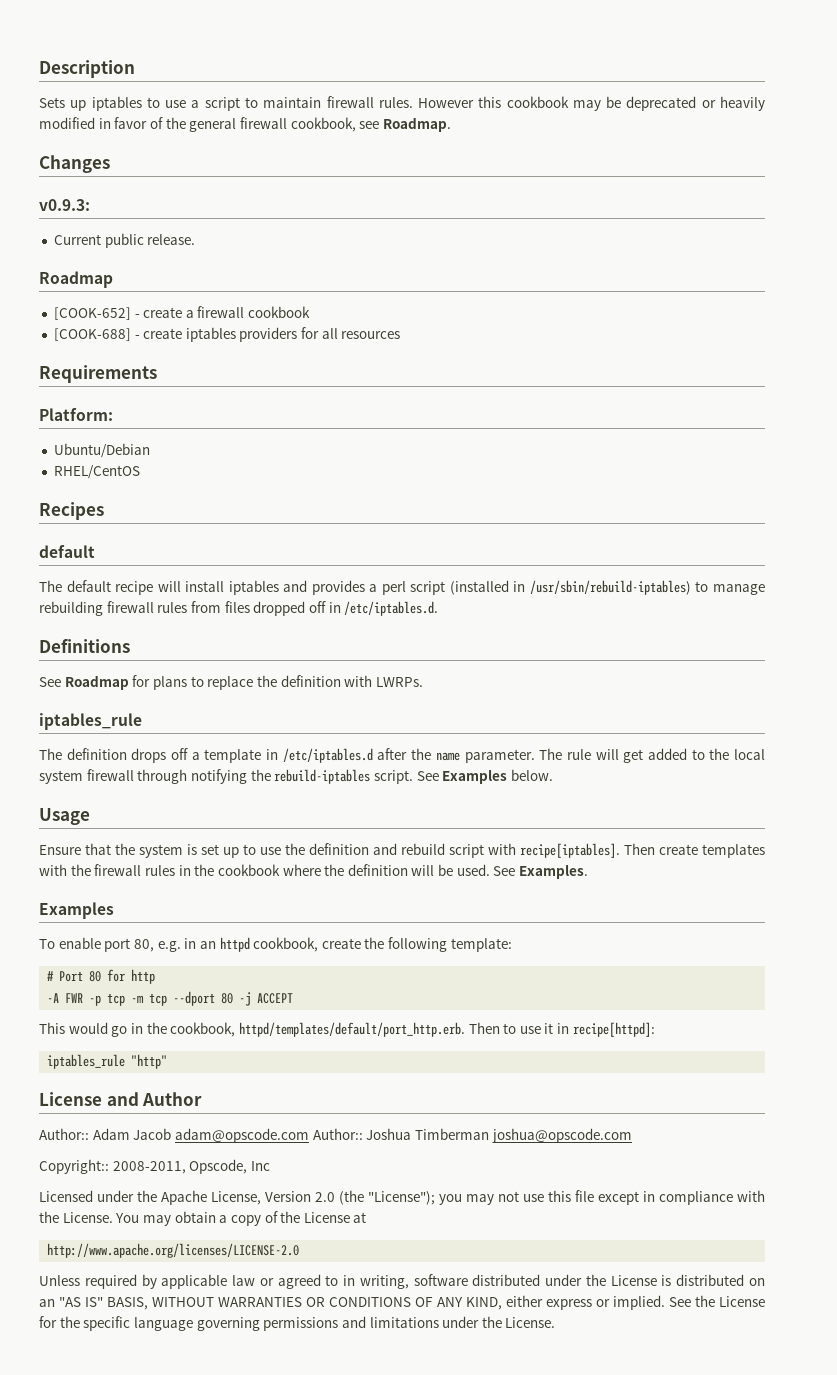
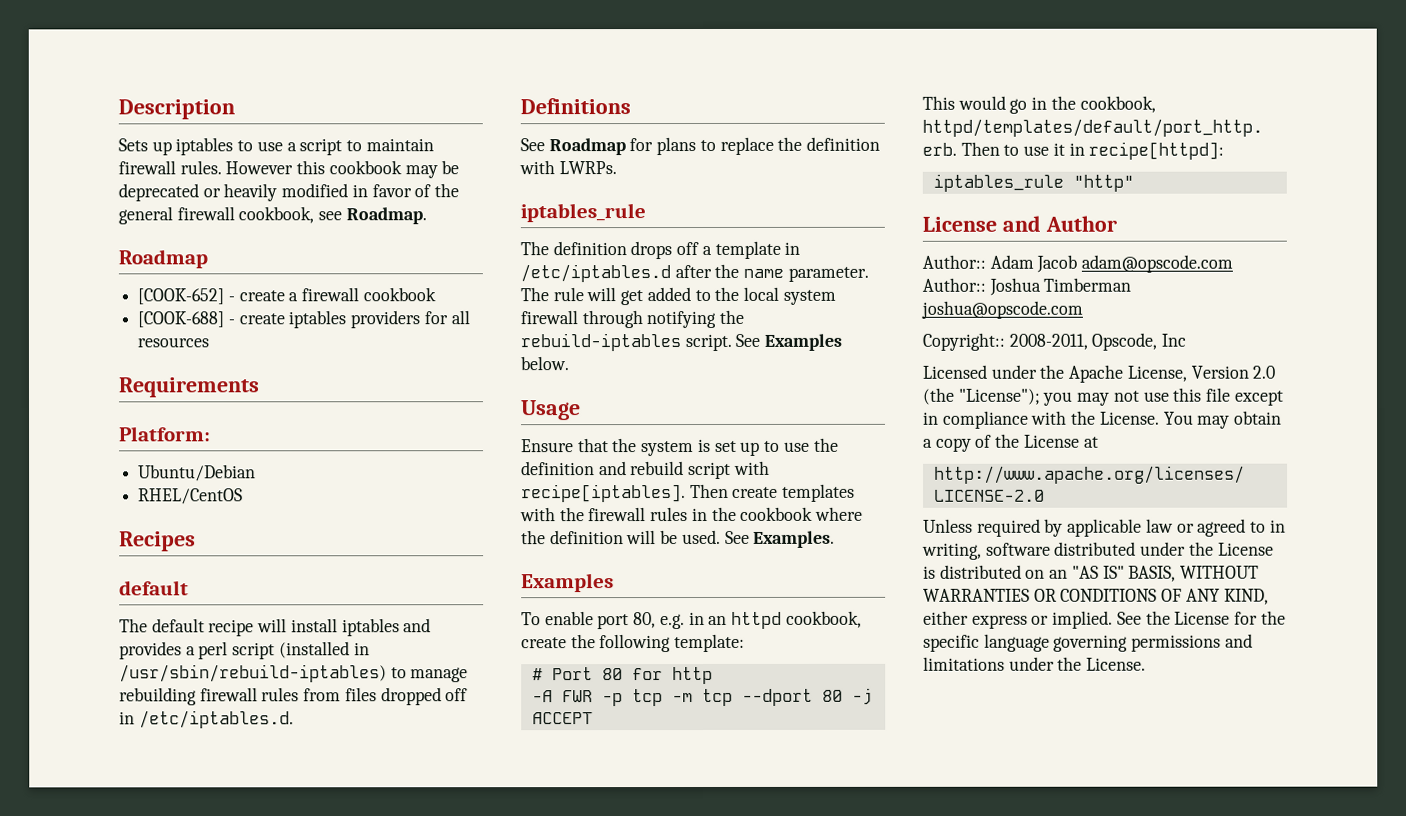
[39,155,110,173] [39,199,90,211] [53,233,196,248] // Changes // v0.9.3: // Current public release. -> (427, 216) none

